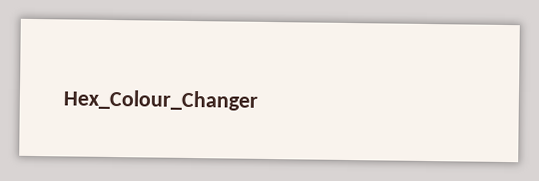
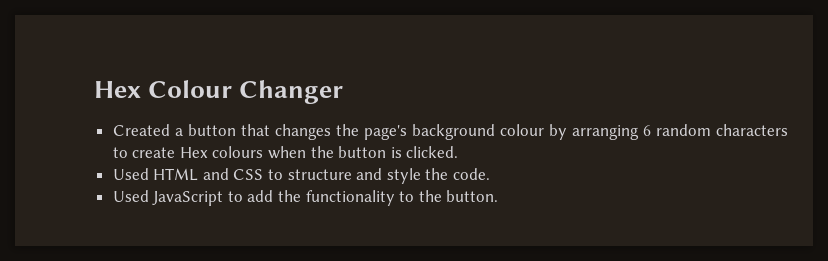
[63,89,258,111] Hex_Colour_Changer -> [94,80,344,104] [112,124,789,140] [112,146,459,159] [112,168,491,184] [112,190,499,206] Hex Colour Changer // Created a button that changes the page's background colour by arranging 6 random characters to create Hex colours when the button is clicked. // Used HTML and CSS to structure and style the code. // Used JavaScript to add the functionality to the button.

